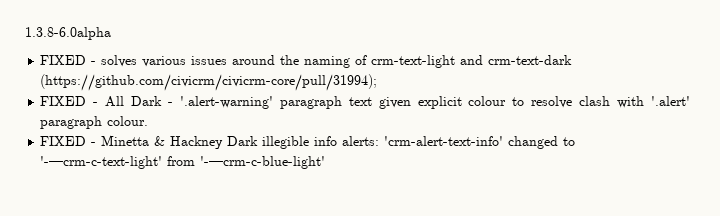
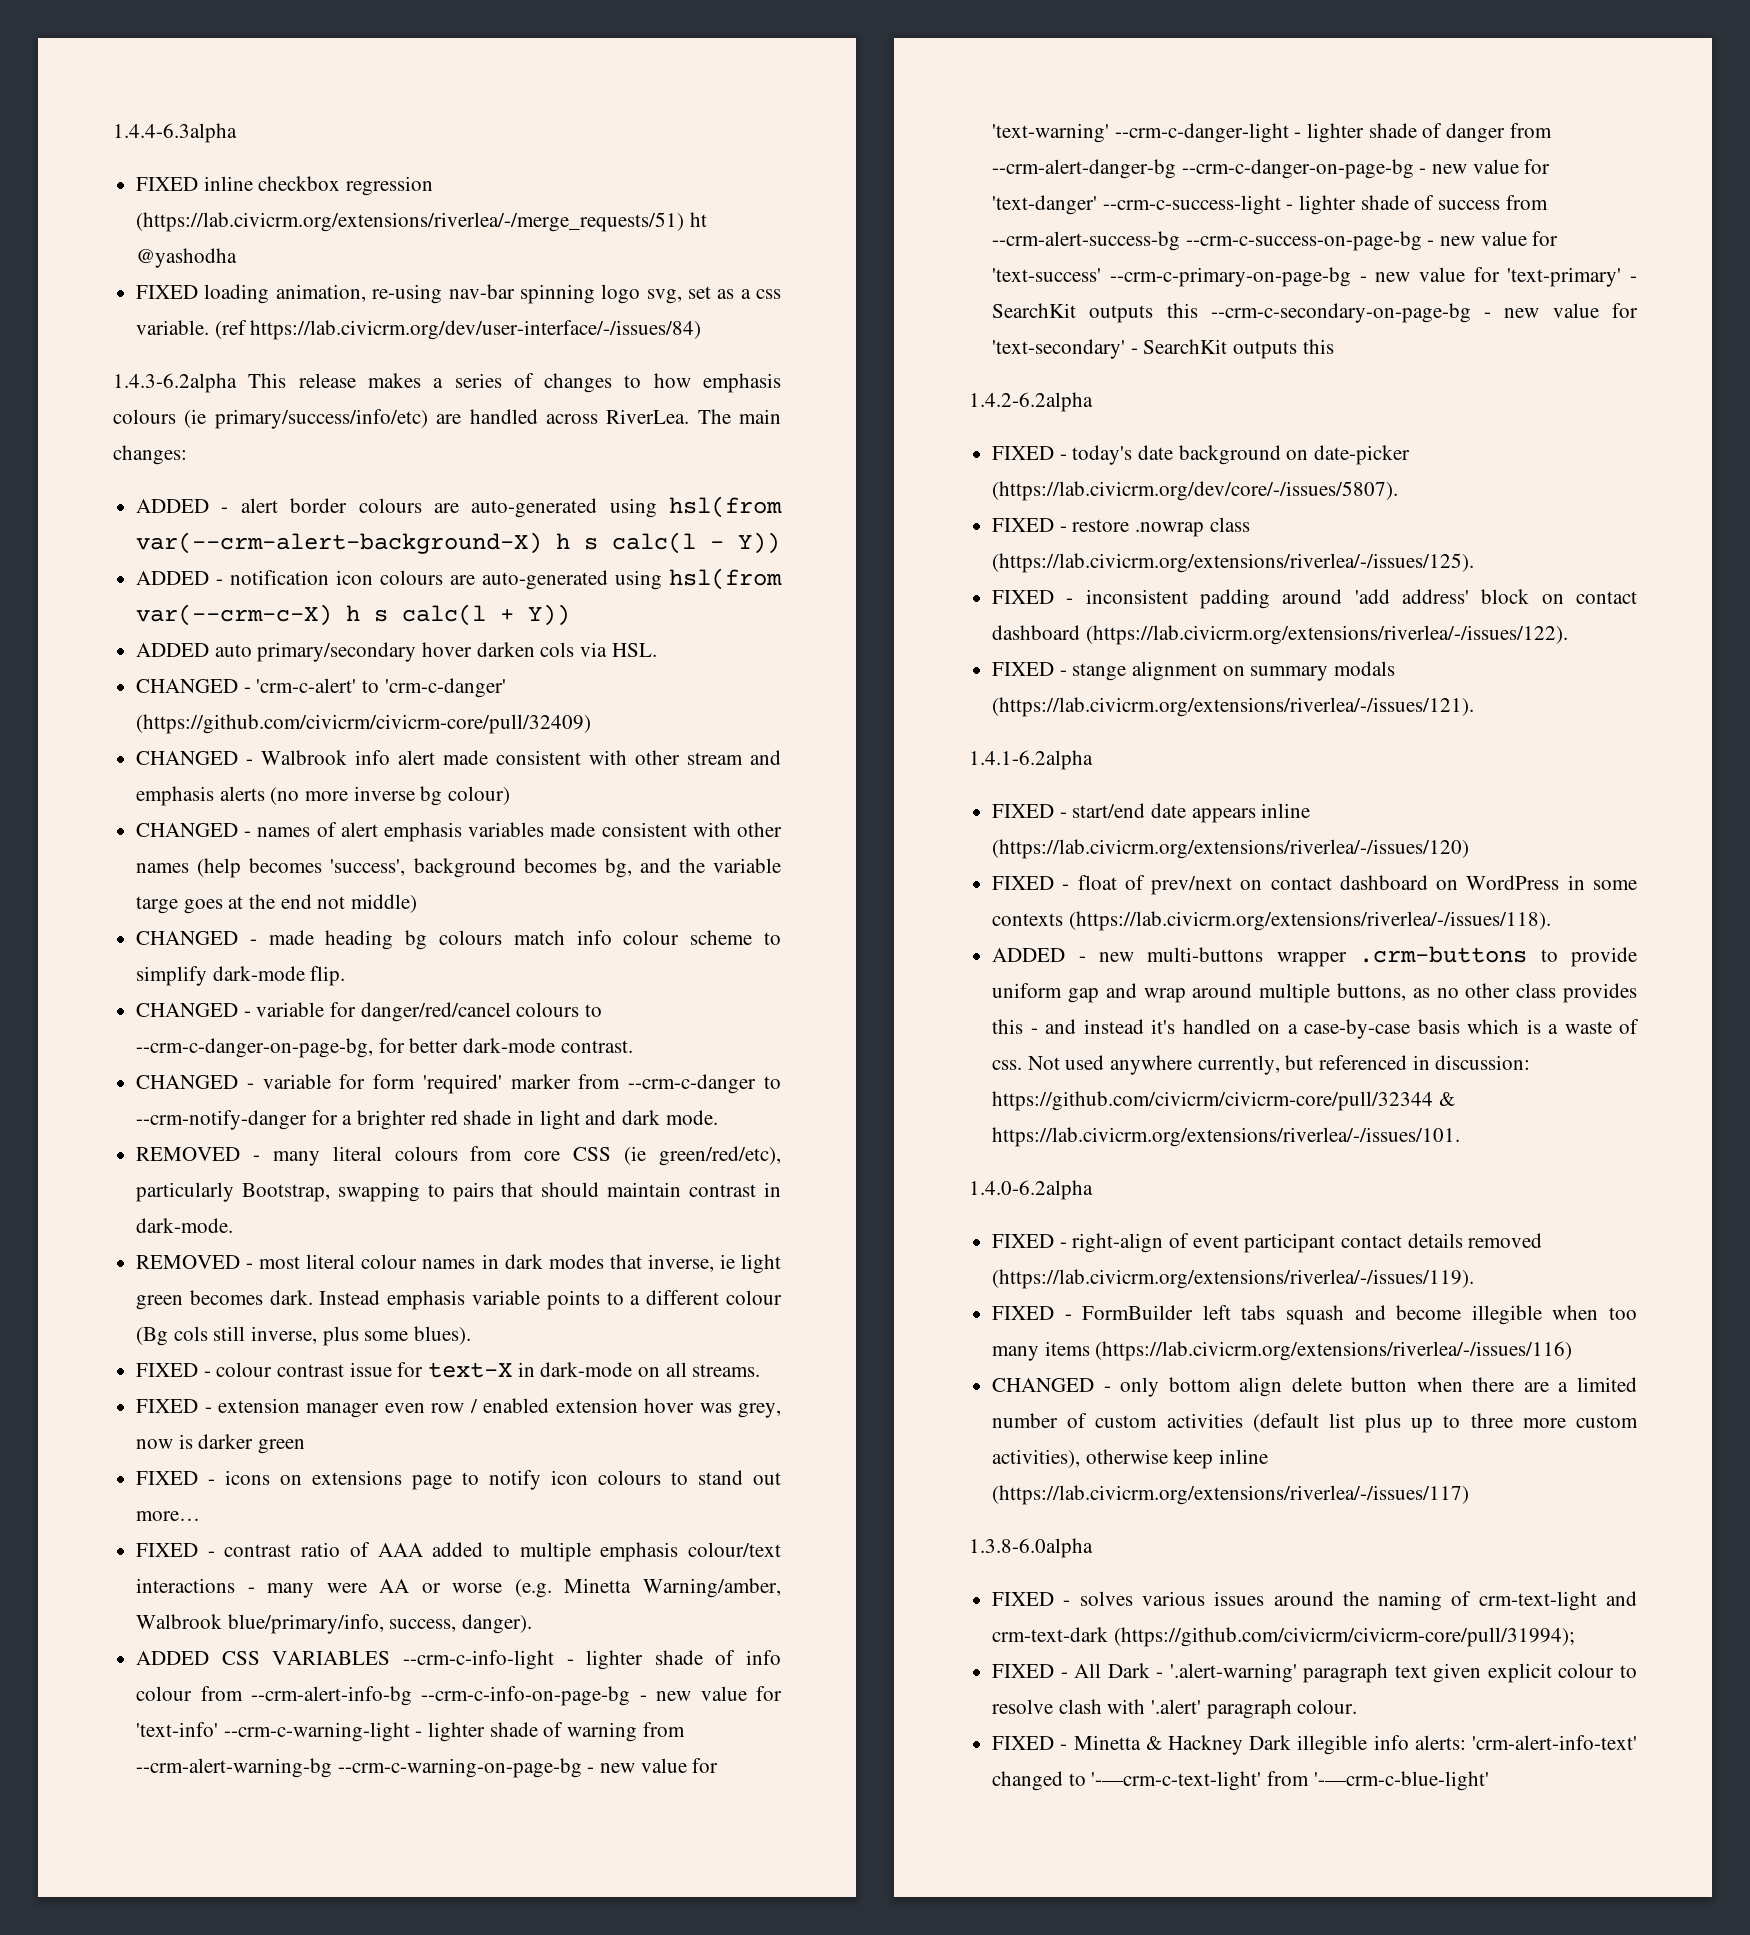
(25, 33) none -> [113,123,237,143] [136,176,434,196] [136,212,707,232] [136,248,238,268] [136,284,782,304] [136,320,702,340] [113,373,781,393] [113,409,781,429] [113,445,187,465] [136,496,782,518] [136,532,781,554] [136,568,782,590] [136,604,571,626] [136,642,657,662] [136,678,506,698] [136,714,592,734] [136,750,781,765] [136,786,511,806] [136,822,782,842] [136,858,782,878] [136,894,418,914] [136,930,781,950] [136,966,346,986] [136,1002,603,1022] [136,1038,633,1058] [136,1074,781,1094] [136,1110,718,1130] [136,1146,781,1166] [136,1182,781,1202] [136,1218,234,1233] [136,1254,781,1274] [136,1290,782,1310] [136,1326,472,1346] [136,1362,761,1378] [136,1398,781,1418] [136,1434,306,1454] [136,1470,782,1490] [136,1511,201,1521] [136,1542,781,1562] [136,1578,781,1598] [136,1614,533,1634] [136,1650,781,1670] [136,1686,782,1706] [136,1722,685,1742] [136,1758,719,1778] [992,123,1552,143] [992,159,1551,179] [992,195,1548,215] [992,231,1559,251] [992,267,1637,287] [992,303,1638,323] [992,339,1334,359] [969,392,1093,412] [992,445,1411,465] [992,481,1399,501] [992,517,1250,537] [992,553,1475,573] [992,589,1637,609] [992,625,1568,645] [992,661,1396,681] [992,697,1475,717] [969,750,1093,770] [992,803,1311,823] [992,839,1470,859] [992,875,1637,895] [992,911,1551,931] [992,946,1637,967] [992,983,1637,1003] [992,1019,1639,1039] [992,1055,1531,1075] [992,1091,1455,1111] [992,1127,1461,1147] [969,1180,1093,1200] [992,1233,1543,1253] [992,1269,1475,1289] [992,1305,1637,1325] [992,1341,1573,1361] [992,1377,1637,1397] [992,1413,1638,1433] [992,1449,1269,1469] [992,1485,1470,1505] 1.4.4-6.3alpha // FIXED inline checkbox regression (https://lab.civicrm.org/extensions/riverlea/-/merge_requests/51) ht @yashodha // FIXED loading animation, re-using nav-bar spinning logo svg, set as a css variable. (ref https://lab.civicrm.org/dev/user-interface/-/issues/84) // 1.4.3-6.2alpha This release makes a series of changes to how emphasis colours (ie primary/success/info/etc) are handled across RiverLea. The main changes: // ADDED - alert border colours are auto-generated using hsl(from var(--crm-alert-background-X) h s calc(l - Y)) // ADDED - notification icon colours are auto-generated using hsl(from var(--crm-c-X) h s calc(l + Y)) // ADDED auto primary/secondary hover darken cols via HSL. // CHANGED - 'crm-c-alert' to 'crm-c-danger' (https://github.com/civicrm/civicrm-core/pull/32409) // CHANGED - Walbrook info alert made consistent with other stream and emphasis alerts (no more inverse bg colour) // CHANGED - names of alert emphasis variables made consistent with other names (help becomes 'success', background becomes bg, and the variable targe goes at the end not middle) // CHANGED - made heading bg colours match info colour scheme to simplify dark-mode flip. // CHANGED - variable for danger/red/cancel colours to --crm-c-danger-on-page-bg, for better dark-mode contrast. // CHANGED - variable for form 'required' marker from --crm-c-danger to --crm-notify-danger for a brighter red shade in light and dark mode. // REMOVED - many literal colours from core CSS (ie green/red/etc), particularly Bootstrap, swapping to pairs that should maintain contrast in dark-mode. // REMOVED - most literal colour names in dark modes that inverse, ie light green becomes dark. Instead emphasis variable points to a different colour (Bg cols still inverse, plus some blues). // FIXED - colour contrast issue for text-X in dark-mode on all streams. // FIXED - extension manager even row / enabled extension hover was grey, now is darker green // FIXED - icons on extensions page to notify icon colours to stand out more… // FIXED - contrast ratio of AAA added to multiple emphasis colour/text interactions - many were AA or worse (e.g. Minetta Warning/amber, Walbrook blue/primary/info, success, danger). // ADDED CSS VARIABLES --crm-c-info-light - lighter shade of info colour from --crm-alert-info-bg --crm-c-info-on-page-bg - new value for 'text-info' --crm-c-warning-light - lighter shade of warning from --crm-alert-warning-bg --crm-c-warning-on-page-bg - new value for 'text-warning' --crm-c-danger-light - lighter shade of danger from --crm-alert-danger-bg --crm-c-danger-on-page-bg - new value for 'text-danger' --crm-c-success-light - lighter shade of success from --crm-alert-success-bg --crm-c-success-on-page-bg - new value for 'text-success' --crm-c-primary-on-page-bg - new value for 'text-primary' - SearchKit outputs this --crm-c-secondary-on-page-bg - new value for 'text-secondary' - SearchKit outputs this // 1.4.2-6.2alpha // FIXED - today's date background on date-picker (https://lab.civicrm.org/dev/core/-/issues/5807). // FIXED - restore .nowrap class (https://lab.civicrm.org/extensions/riverlea/-/issues/125). // FIXED - inconsistent padding around 'add address' block on contact dashboard (https://lab.civicrm.org/extensions/riverlea/-/issues/122). // FIXED - stange alignment on summary modals (https://lab.civicrm.org/extensions/riverlea/-/issues/121). // 1.4.1-6.2alpha // FIXED - start/end date appears inline (https://lab.civicrm.org/extensions/riverlea/-/issues/120) // FIXED - float of prev/next on contact dashboard on WordPress in some contexts (https://lab.civicrm.org/extensions/riverlea/-/issues/118). // ADDED - new multi-buttons wrapper .crm-buttons to provide uniform gap and wrap around multiple buttons, as no other class provides this - and instead it's handled on a case-by-case basis which is a waste of css. Not used anywhere currently, but referenced in discussion: https://github.com/civicrm/civicrm-core/pull/32344 & https://lab.civicrm.org/extensions/riverlea/-/issues/101. // 1.4.0-6.2alpha // FIXED - right-align of event participant contact details removed (https://lab.civicrm.org/extensions/riverlea/-/issues/119). // FIXED - FormBuilder left tabs squash and become illegible when too many items (https://lab.civicrm.org/extensions/riverlea/-/issues/116) // CHANGED - only bottom align delete button when there are a limited number of custom activities (default list plus up to three more custom activities), otherwise keep inline (https://lab.civicrm.org/extensions/riverlea/-/issues/117) //
[384,136,504,146] 'crm-alert-text-info' -> [1472,1735,1637,1750] 'crm-alert-info-text'

